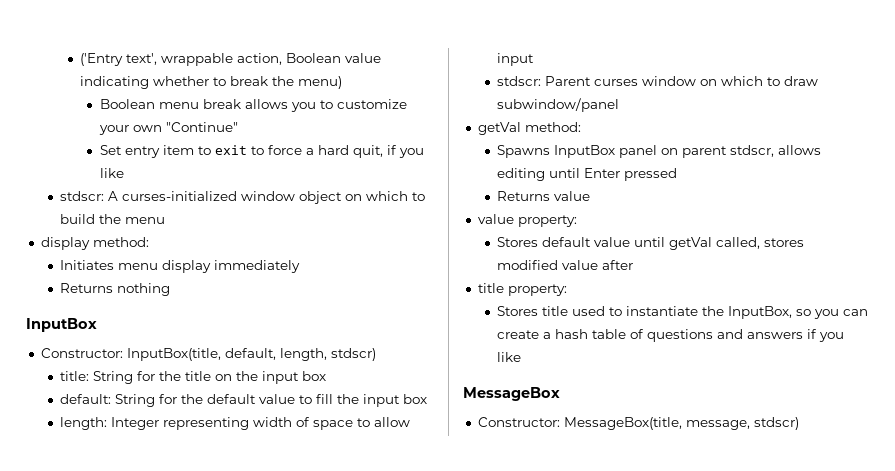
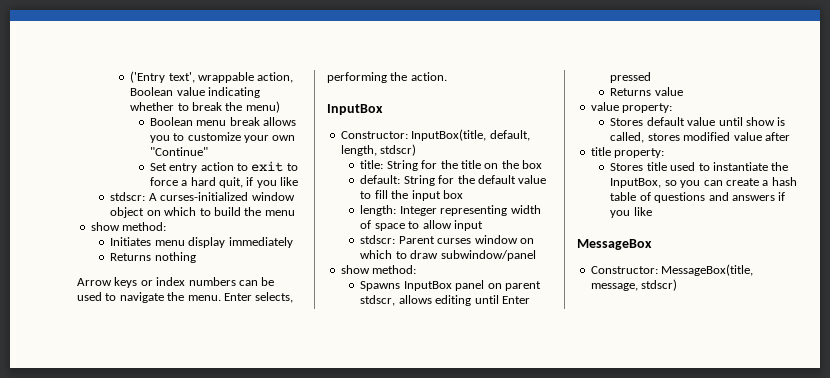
[162,145,194,155] item -> [200,162,234,171] action
[40,237,90,250] display -> [90,222,120,231] show
(171, 289) none -> [77,277,275,288] [77,292,294,303] [327,72,447,83] // Arrow keys or index numbers can be used to navigate the menu. Enter selects, performing the action.
[262,371,300,384] input -> (519, 164) none
[477,122,521,135] getVal -> [340,265,370,274] show
[669,237,713,250] getVal -> [745,117,786,126] show is

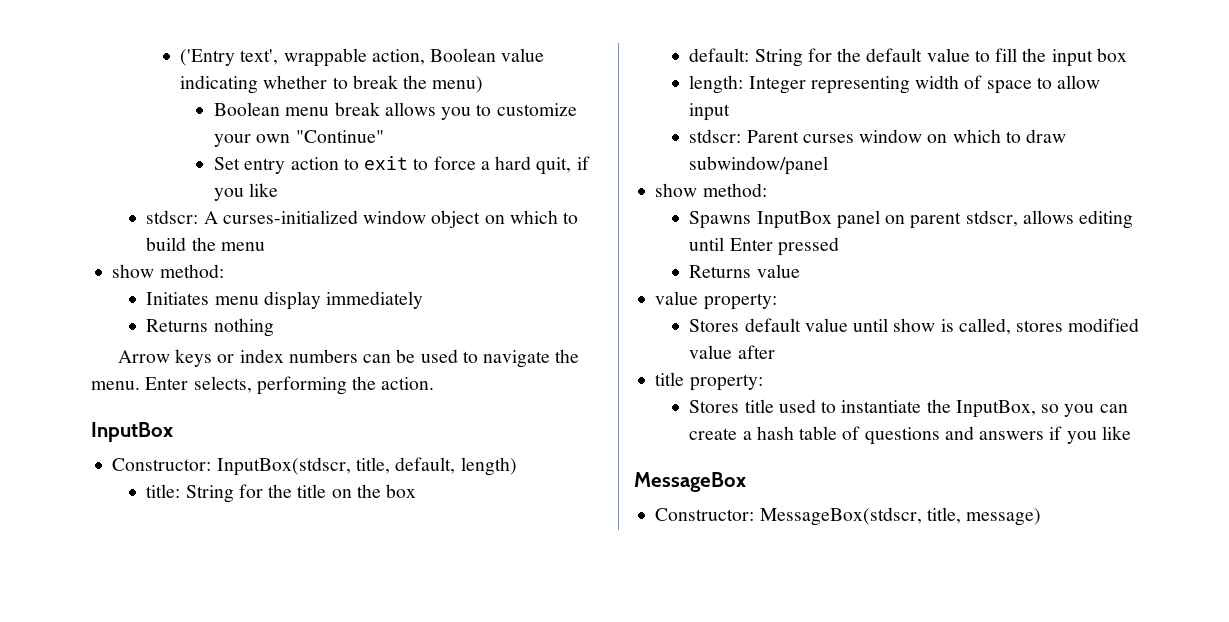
[411,129,530,141] [340,144,417,156] InputBox(title, default, length, stdscr) -> [216,457,517,476] InputBox(stdscr, title, default, length)
[661,264,754,276] [590,279,678,291] MessageBox(title, message, stdscr) -> [759,507,1042,526] MessageBox(stdscr, title, message)

